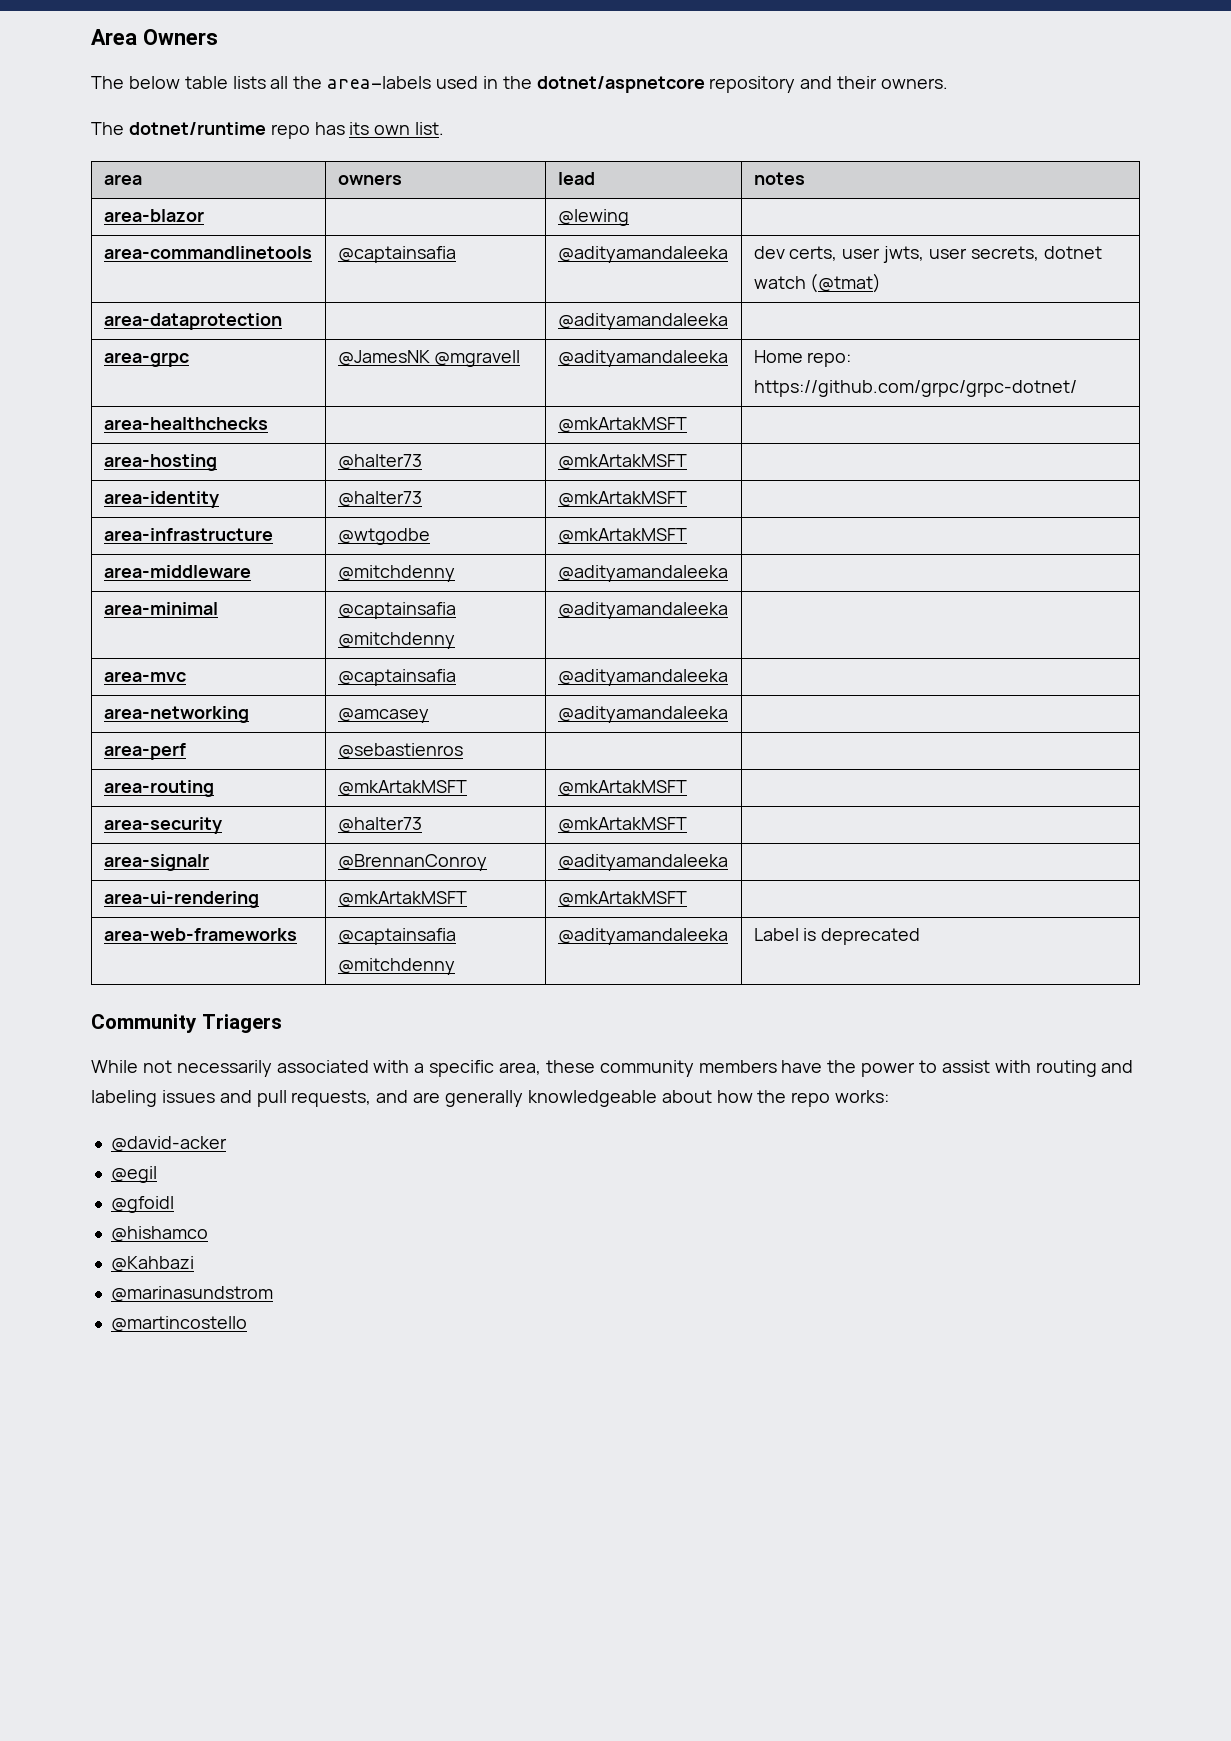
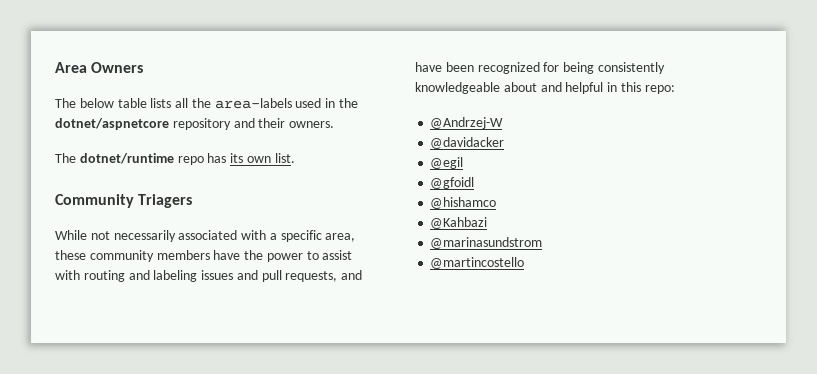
[103,174,142,185] [337,174,402,185] [557,172,595,185] [753,172,805,185] [103,209,204,222] [557,209,629,226] [103,246,312,259] [337,246,456,263] [557,246,728,263] [753,246,1102,263] [753,273,882,293] [103,313,282,330] [557,313,728,330] [103,352,189,367] [337,350,521,367] [557,350,728,367] [753,350,852,367] [753,380,1077,397] [103,417,268,430] [557,417,687,433] [103,454,217,471] [337,454,422,470] [557,454,687,470] [103,491,219,508] [337,491,422,507] [557,491,687,507] [103,528,273,541] [337,528,430,545] [557,528,687,544] [103,565,251,578] [337,565,455,582] [557,565,728,582] [103,602,218,615] [337,602,456,619] [337,632,455,649] [557,602,728,619] [103,671,186,682] [337,669,456,686] [557,669,728,686] [103,706,249,723] [337,707,429,723] [557,706,728,723] [103,743,186,760] [337,743,463,759] [103,780,214,797] [337,780,467,796] [557,780,687,796] [103,817,222,834] [337,817,422,833] [557,817,687,833] [103,854,209,871] [337,854,487,871] [557,854,728,871] [103,891,259,908] [337,891,467,907] [557,891,687,907] [103,928,297,941] [337,928,456,945] [337,958,455,975] [557,928,728,945] [753,928,921,945] // area | owners | lead | notes // area-blazor | | @lewing | // area-commandlinetools | @captainsafia | @adityamandaleeka | dev certs, user jwts, user secrets, dotnet watch (@tmat) // area-dataprotection | | @adityamandaleeka | // area-grpc | @JamesNK @mgravell | @adityamandaleeka | Home repo: https://github.com/grpc/grpc-dotnet/ // area-healthchecks | | @mkArtakMSFT | // area-hosting | @halter73 | @mkArtakMSFT | // area-identity | @halter73 | @mkArtakMSFT | // area-infrastructure | @wtgodbe | @mkArtakMSFT | // area-middleware | @mitchdenny | @adityamandaleeka | // area-minimal | @captainsafia @mitchdenny | @adityamandaleeka | // area-mvc | @captainsafia | @adityamandaleeka | // area-networking | @amcasey | @adityamandaleeka | // area-perf | @sebastienros | | // area-routing | @mkArtakMSFT | @mkArtakMSFT | // area-security | @halter73 | @mkArtakMSFT | // area-signalr | @BrennanConroy | @adityamandaleeka | // area-ui-rendering | @mkArtakMSFT | @mkArtakMSFT | // area-web-frameworks | @captainsafia @mitchdenny | @adityamandaleeka | Label is deprecated -> (295, 158) none
[413,1090,890,1107] [110,1136,227,1152] are generally knowledgeable about how the repo works: // @david-acker -> [415,62,665,74] [415,82,675,94] [430,117,504,129] [430,137,505,149] have been recognized for being consistently knowledgeable about and helpful in this repo: // @Andrzej-W // @davidacker

